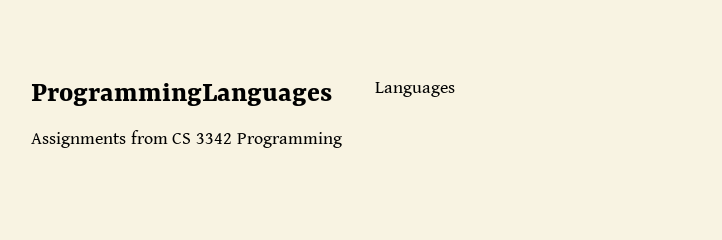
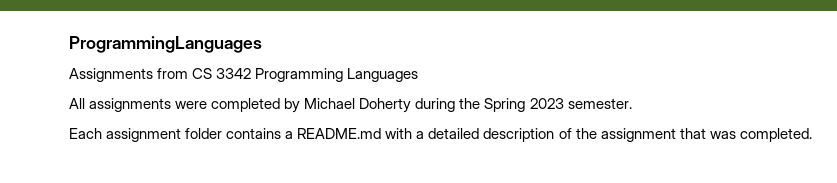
(455, 89) none -> [69,98,632,113] [69,128,812,142] // All assignments were completed by Michael Doherty during the Spring 2023 semester. // Each assignment folder contains a README.md with a detailed description of the assignment that was completed.

